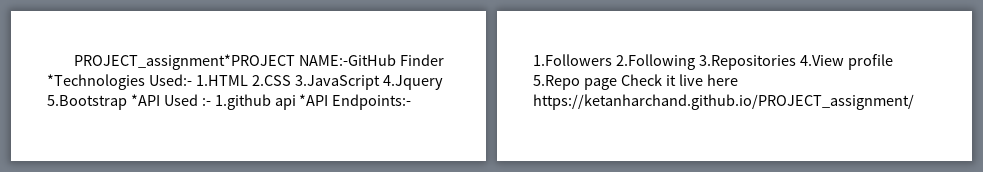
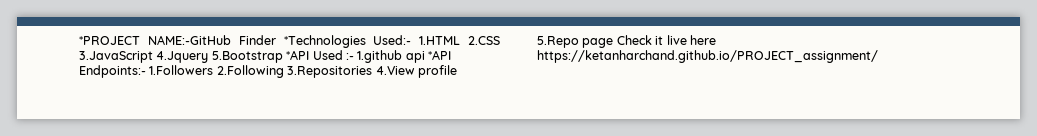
[73,54,295,70] PROJECT_assignment*PROJECT -> [79,36,140,45] *PROJECT

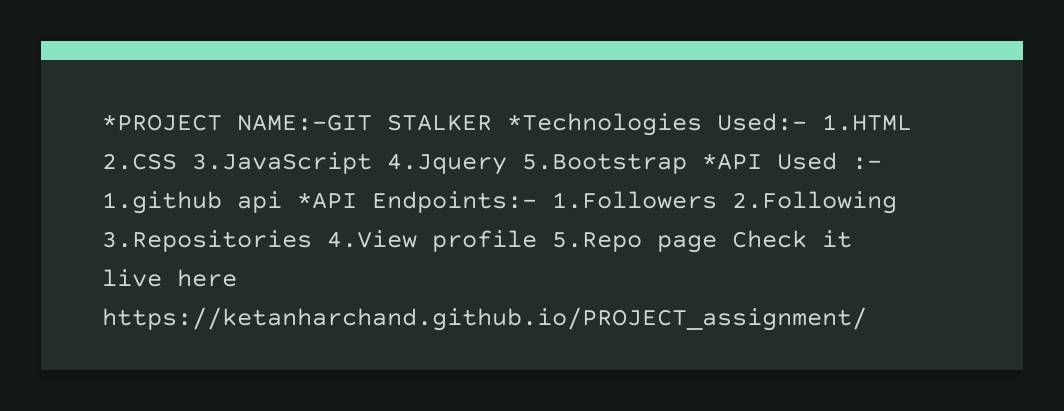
[147,35,276,45] NAME:-GitHub Finder -> [237,114,492,131] NAME:-GIT STALKER

